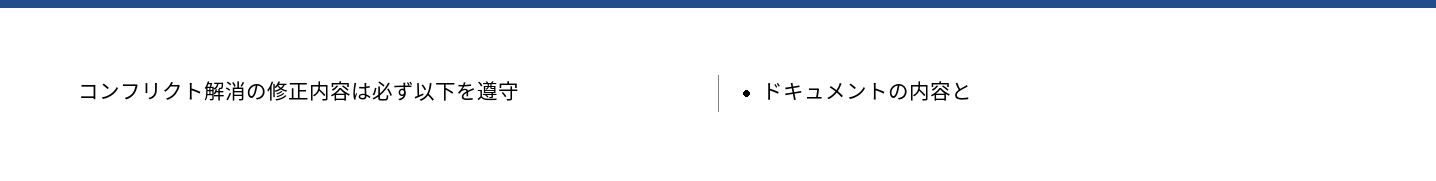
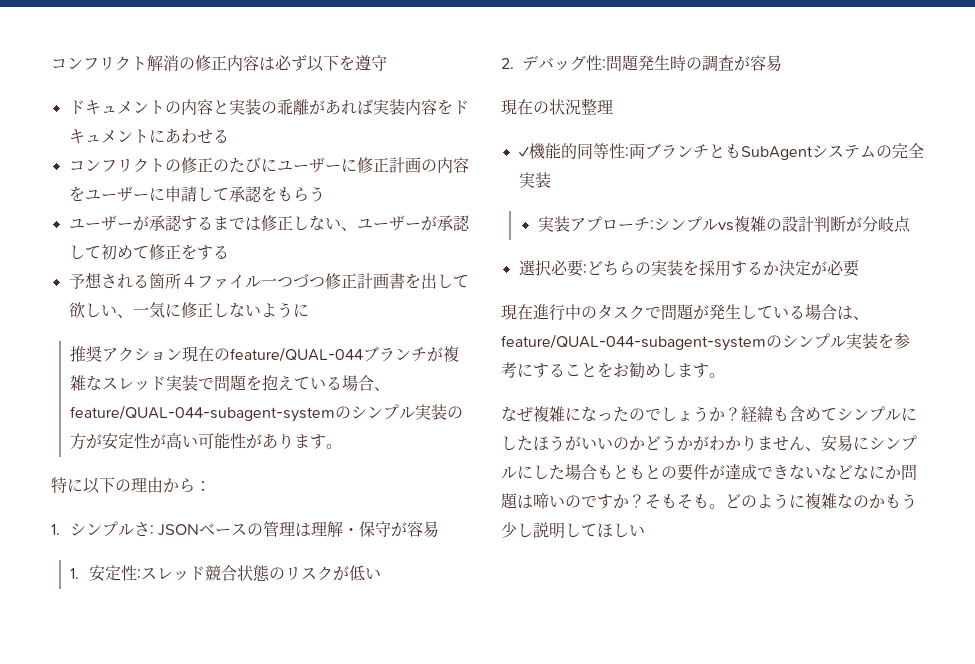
(972, 91) none -> [228,99,469,115] [68,129,229,144] [68,157,469,173] [68,186,325,202] [68,215,470,231] [68,244,229,260] [68,272,469,289] [68,302,309,318] [69,346,459,362] [69,375,390,392] [69,404,463,422] [69,432,342,450] [51,477,211,494] [51,521,440,538] [69,565,381,582] [501,55,782,72] [501,98,613,115] [518,143,924,160] [518,172,551,188] [537,216,911,233] [518,260,859,277] [501,304,869,321] [501,333,910,351] [501,362,725,378] [501,406,917,422] [501,435,917,452] [501,463,917,481] [501,492,917,509] [501,522,645,539] 実装の乖離があれば実装内容をドキュメントにあわせる // コンフリクトの修正のたびにユーザーに修正計画の内容をユーザーに申請して承認をもらう // ユーザーが承認するまでは修正しない、ユーザーが承認して初めて修正をする // 予想される箇所４ファイル一つづつ修正計画書を出して欲しい、一気に修正しないように // 推奨アクション現在のfeature/QUAL-044ブランチが複雑なスレッド実装で問題を抱えている場合、feature/QUAL-044-subagent-systemのシンプル実装の方が安定性が高い可能性があります。 // 特に以下の理由から： // 1.シンプルさ: JSONベースの管理は理解・保守が容易 // 1.安定性:スレッド競合状態のリスクが低い // 2.デバッグ性:問題発生時の調査が容易 // 現在の状況整理 // ✓機能的同等性:両ブランチともSubAgentシステムの完全実装 // 実装アプローチ:シンプルvs複雑の設計判断が分岐点 // 選択必要:どちらの実装を採用するか決定が必要 // 現在進行中のタスクで問題が発生している場合は、feature/QUAL-044-subagent-systemのシンプル実装を参考にすることをお勧めします。 // なぜ複雑になったのでしょうか？経緯も含めてシンプルにしたほうがいいのかどうかがわかりません、安易にシンプルにした場合もともとの要件が達成できないなどなにか問題は啼いのですか？そもそも。どのように複雑なのかもう少し説明してほしい

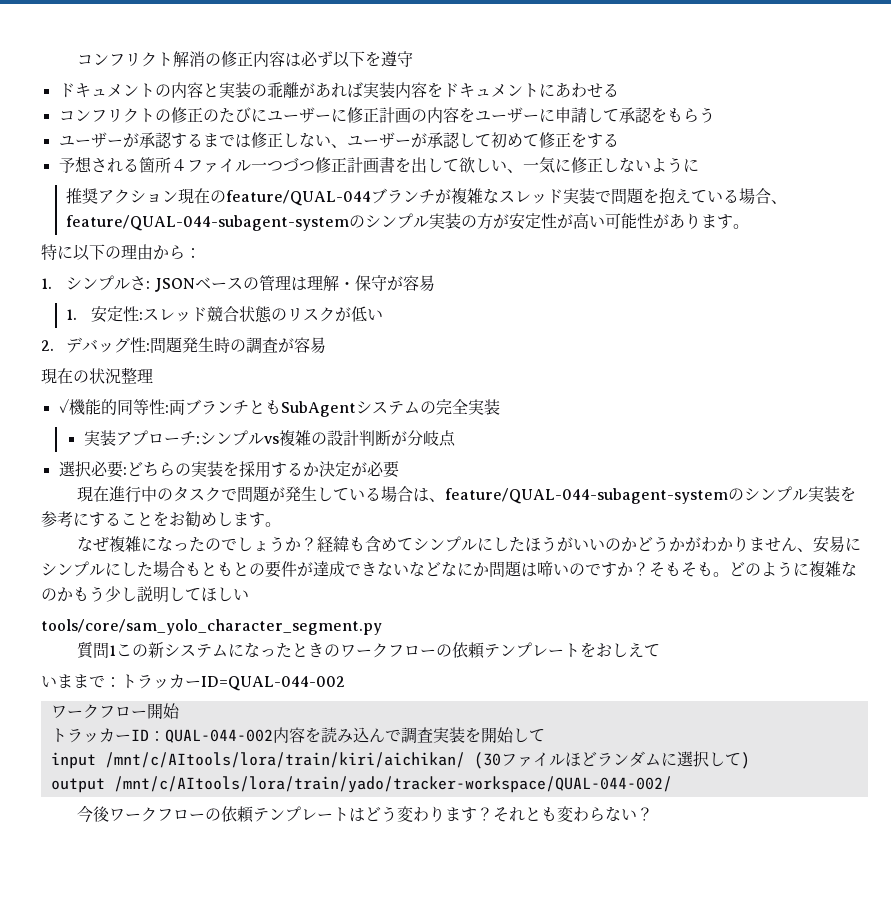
(645, 530) none -> [41,619,382,635] [77,642,661,659] [41,674,345,691] [50,703,180,719] [50,727,545,743] [50,751,750,769] [50,776,672,793] [77,805,654,823] // tools/core/sam_yolo_character_segment.py // 質問1この新システムになったときのワークフローの依頼テンプレートをおしえて // いままで：トラッカーID=QUAL-044-002 // ワークフロー開始 // トラッカーID：QUAL-044-002内容を読み込んで調査実装を開始して // input /mnt/c/AItools/lora/train/kiri/aichikan/ (30ファイルほどランダムに選択して) // output /mnt/c/AItools/lora/train/yado/tracker-workspace/QUAL-044-002/ // 今後ワークフローの依頼テンプレートはどう変わります？それとも変わらない？

